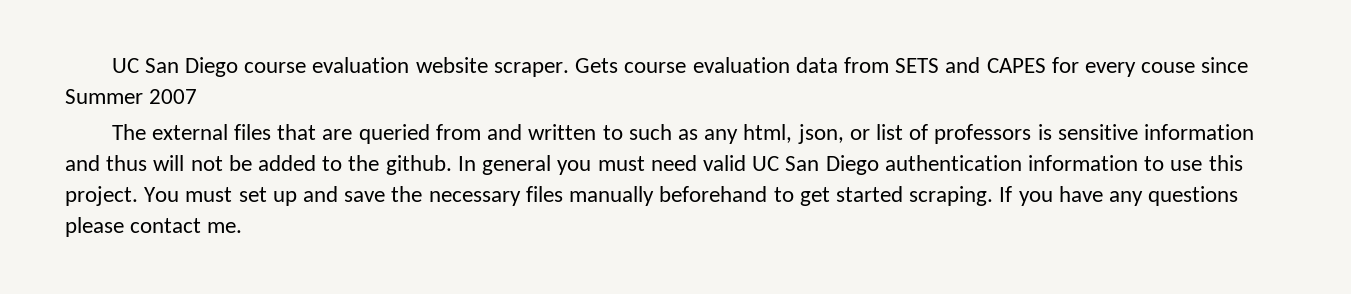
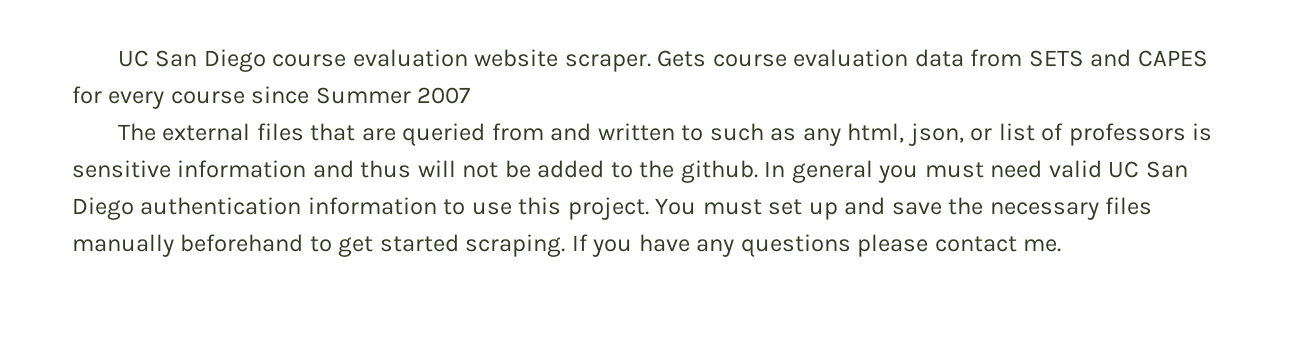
[1141,62,1196,73] couse -> [170,91,245,104] course

